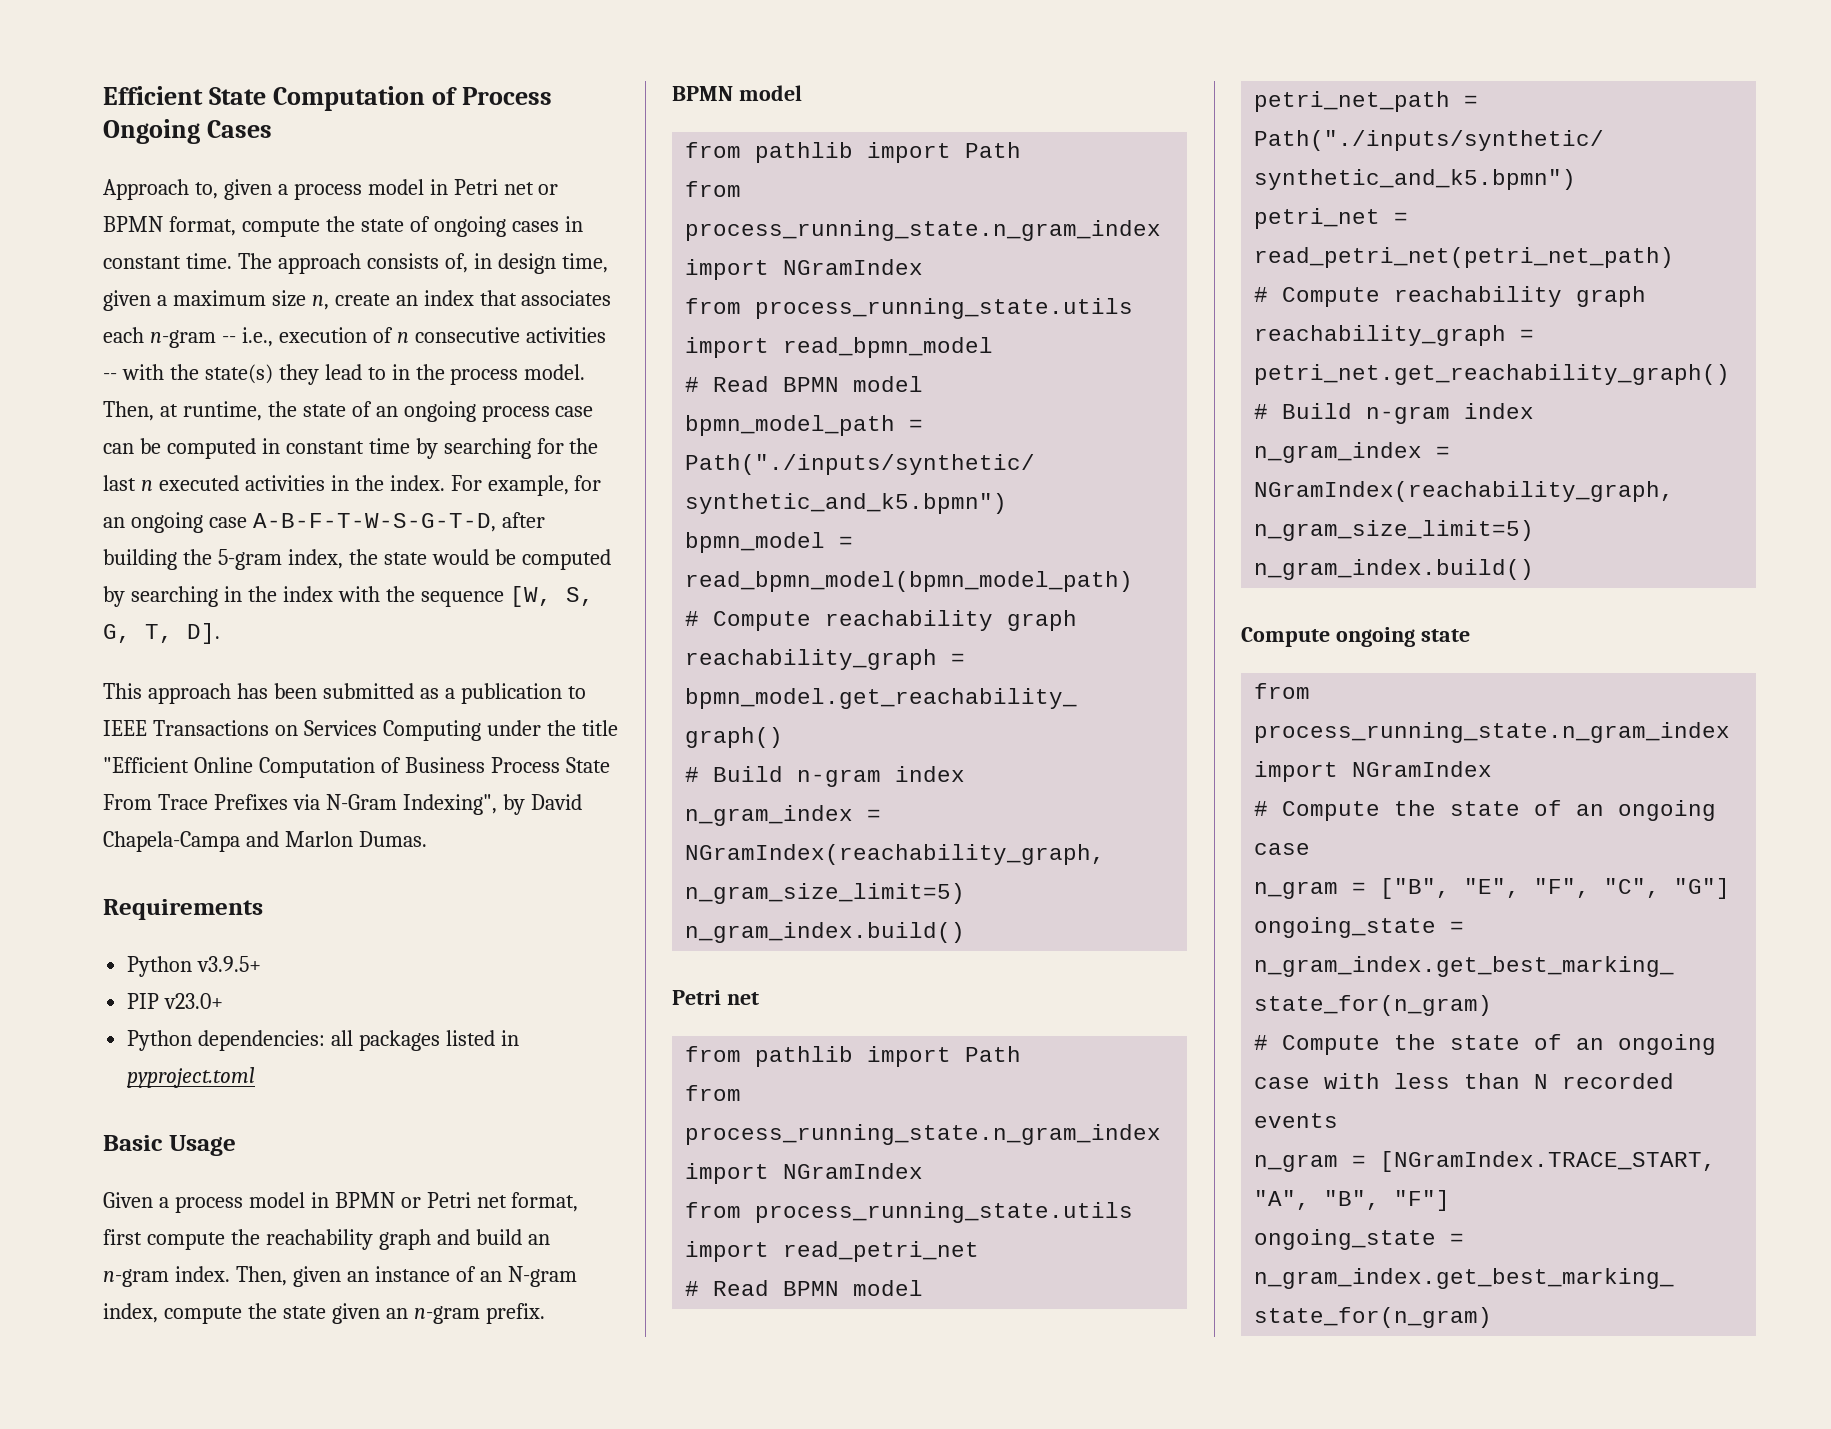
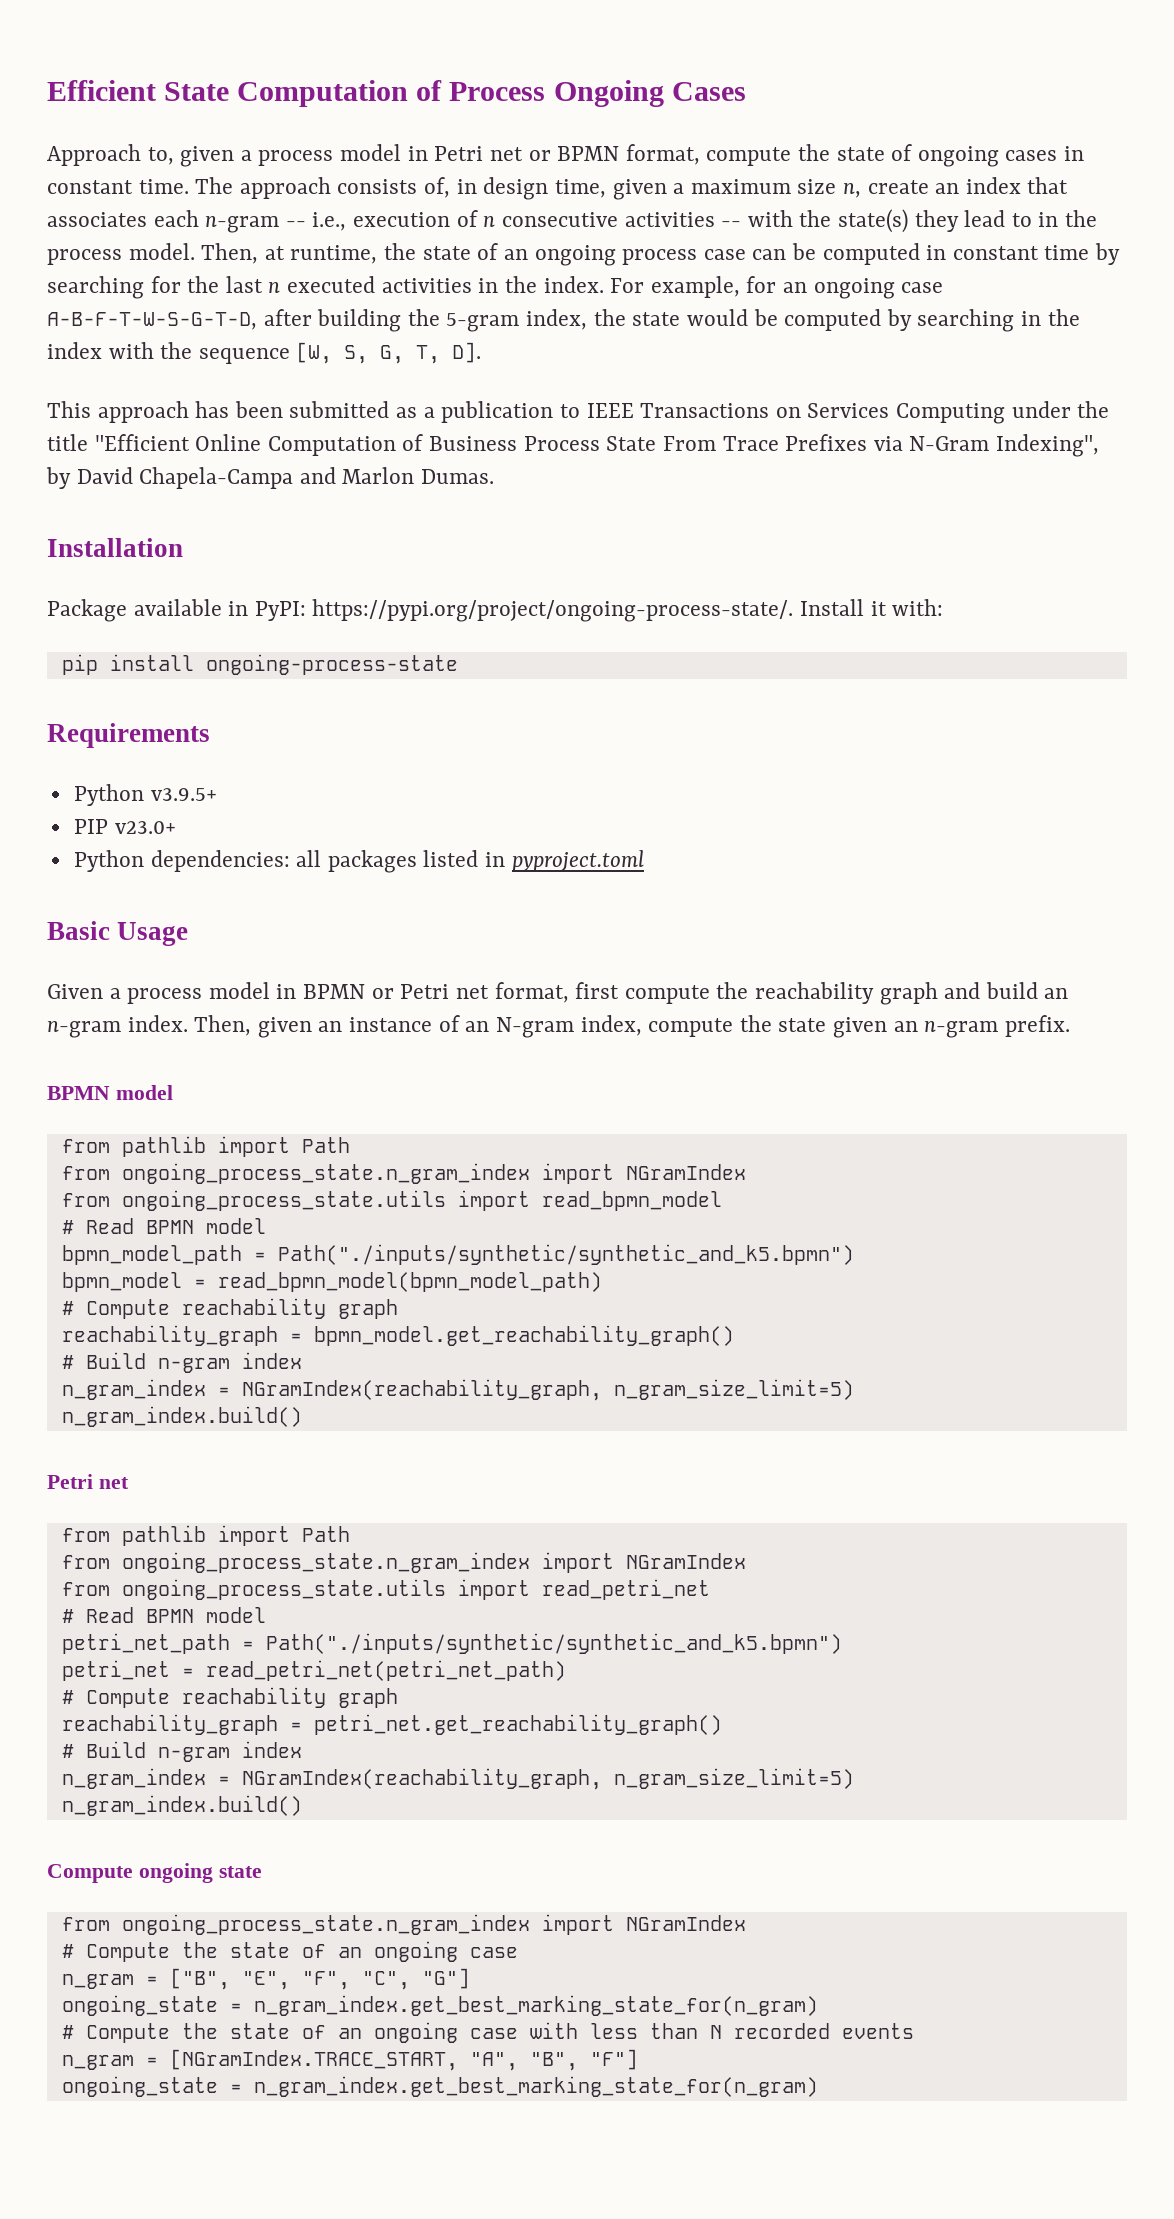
(427, 839) none -> [47,538,183,557] [47,599,944,622] [61,654,458,675] // Installation // Package available in PyPI: https://pypi.org/project/ongoing-process-state/. Install it with: // pip install ongoing-process-state
[685,220,1162,241] [685,259,924,280] [685,298,1134,319] process_running_state.n_gram_index import NGramIndex // from process_running_state.utils -> [121,1163,746,1184] [61,1190,446,1211] ongoing_process_state.n_gram_index import NGramIndex // from ongoing_process_state.utils
[685,1124,1162,1145] [685,1163,924,1184] [685,1202,1134,1223] process_running_state.n_gram_index import NGramIndex // from process_running_state.utils -> [121,1552,746,1573] [61,1579,446,1600] ongoing_process_state.n_gram_index import NGramIndex // from ongoing_process_state.utils
[1254,722,1731,743] process_running_state.n_gram_index -> [121,1914,530,1935] ongoing_process_state.n_gram_index

